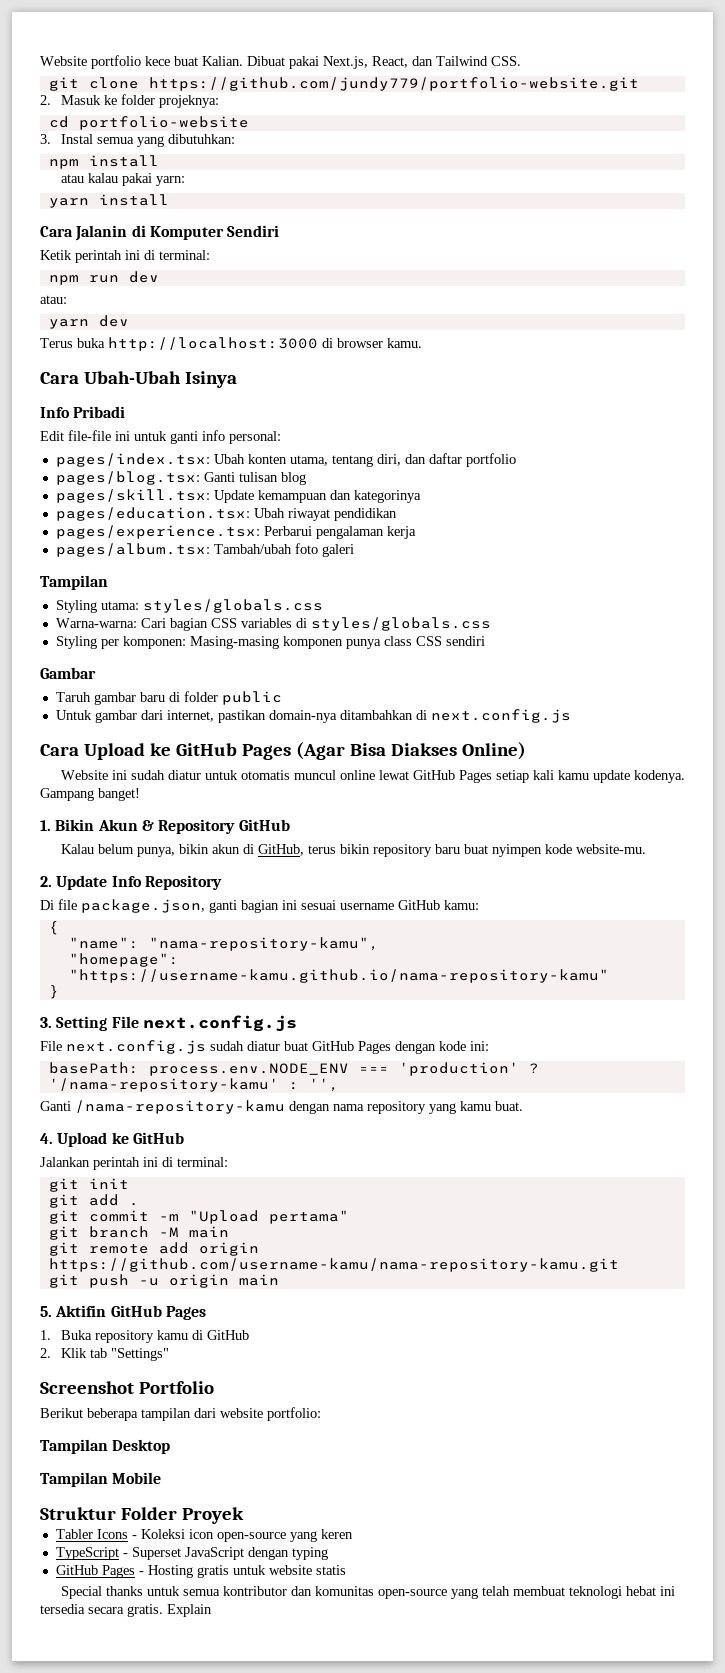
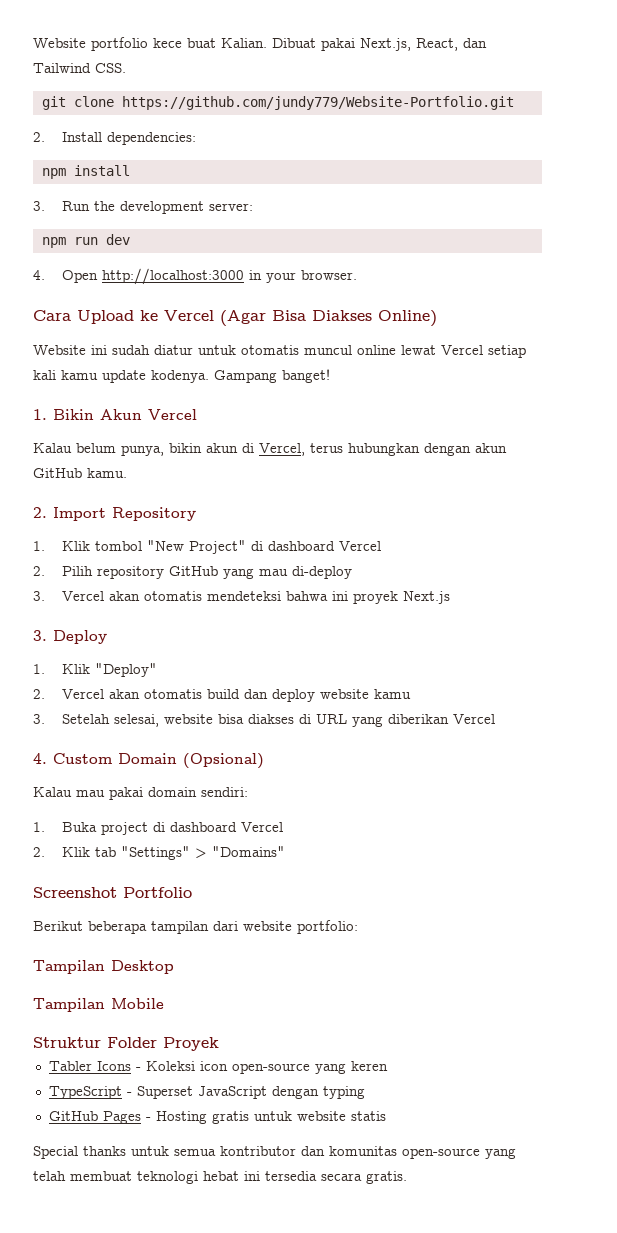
[148,77,639,91] [40,94,220,108] [48,116,249,130] [40,134,236,147] [48,155,159,169] [61,173,186,186] [48,194,169,208] [40,225,280,241] [40,250,210,263] [48,271,159,285] [40,295,67,304] [48,315,129,329] [40,337,422,351] [40,371,237,388] [40,406,126,418] [40,430,281,444] [55,453,516,467] [55,471,306,485] [55,489,421,503] [55,507,397,521] [55,525,416,539] [55,543,354,557] [40,575,108,590] [55,599,323,613] [55,617,491,631] [55,636,485,649] [40,667,96,679] [55,691,282,705] [55,709,571,723] https://github.com/jundy779/portfolio-website.git // 2. Masuk ke folder projeknya: // cd portfolio-website // 3. Instal semua yang dibutuhkan: // npm install // atau kalau pakai yarn: // yarn install // Cara Jalanin di Komputer Sendiri // Ketik perintah ini di terminal: // npm run dev // atau: // yarn dev // Terus buka http://localhost:3000 di browser kamu. // Cara Ubah-Ubah Isinya // Info Pribadi // Edit file-file ini untuk ganti info personal: // pages/index.tsx: Ubah konten utama, tentang diri, dan daftar portfolio // pages/blog.tsx: Ganti tulisan blog // pages/skill.tsx: Update kemampuan dan kategorinya // pages/education.tsx: Ubah riwayat pendidikan // pages/experience.tsx: Perbarui pengalaman kerja // pages/album.tsx: Tambah/ubah foto galeri // Tampilan // Styling utama: styles/globals.css // Warna-warna: Cari bagian CSS variables di styles/globals.css // Styling per komponen: Masing-masing komponen punya class CSS sendiri // Gambar // Taruh gambar baru di folder public // Untuk gambar dari internet, pastikan domain-nya ditambahkan di next.config.js -> [121,96,514,110] [33,132,196,145] [41,165,130,179] [33,201,253,214] [41,234,130,248] [33,268,357,285] https://github.com/jundy779/Website-Portfolio.git // 2. Install dependencies: // npm install // 3. Run the development server: // npm run dev // 4. Open http://localhost:3000 in your browser.
[175,743,291,760] GitHub Pages -> [164,310,214,321] Vercel
[412,770,492,783] GitHub Pages -> [441,345,483,355] Vercel
[141,819,290,834] & Repository GitHub -> [148,409,197,420] Vercel
[257,844,646,857] [40,875,142,890] GitHub, terus bikin repository baru buat nyimpen kode website-mu. // 2. Update Info -> [259,443,507,456] [33,468,127,478] [33,507,106,521] Vercel, terus hubungkan dengan akun GitHub kamu. // 2. Import
[40,899,479,913] [48,921,59,935] [68,937,379,951] [68,953,179,967] [68,969,609,983] [48,985,59,999] [40,1015,297,1032] [40,1040,489,1054] [48,1062,539,1076] [48,1078,339,1092] [40,1100,523,1114] [40,1132,184,1147] [40,1157,228,1170] [48,1178,129,1192] [48,1194,139,1208] [48,1210,349,1224] [48,1226,229,1240] [48,1242,259,1256] [48,1258,619,1272] [48,1274,279,1288] [40,1305,206,1320] [40,1330,250,1343] Di file package.json, ganti bagian ini sesuai username GitHub kamu: // { // "name": "nama-repository-kamu", // "homepage": "https://username-kamu.github.io/nama-repository-kamu" // } // 3. Setting File next.config.js // File next.config.js sudah diatur buat GitHub Pages dengan kode ini: // basePath: process.env.NODE_ENV === 'production' ? '/nama-repository-kamu' : '', // Ganti /nama-repository-kamu dengan nama repository yang kamu buat. // 4. Upload ke GitHub // Jalankan perintah ini di terminal: // git init // git add . // git commit -m "Upload pertama" // git branch -M main // git remote add origin https://github.com/username-kamu/nama-repository-kamu.git // git push -u origin main // 5. Aktifin GitHub Pages // 1. Buka repository kamu di GitHub -> [33,540,381,554] [33,566,352,579] [33,591,450,604] [33,630,107,644] [33,663,157,677] [33,689,411,702] [33,714,495,727] [33,753,264,769] [33,787,248,800] [33,822,283,835] 1. Klik tombol "New Project" di dashboard Vercel // 2. Pilih repository GitHub yang mau di-deploy // 3. Vercel akan otomatis mendeteksi bahwa ini proyek Next.js // 3. Deploy // 1. Klik "Deploy" // 2. Vercel akan otomatis build dan deploy website kamu // 3. Setelah selesai, website bisa diakses di URL yang diberikan Vercel // 4. Custom Domain (Opsional) // Kalau mau pakai domain sendiri: // 1. Buka project di dashboard Vercel
(170, 1354) none -> [194,846,285,858] > "Domains"
[167,1604,212,1617] Explain -> (407, 1177) none

